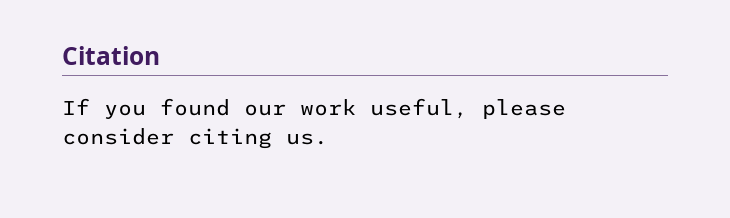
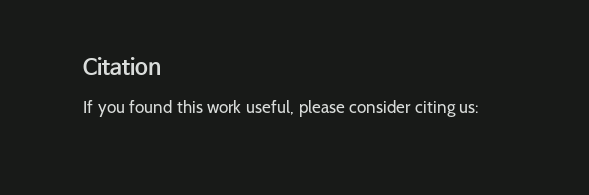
[244,104,286,116] our -> [176,100,203,113] this
[286,133,328,145] us. -> [459,104,479,113] us:

